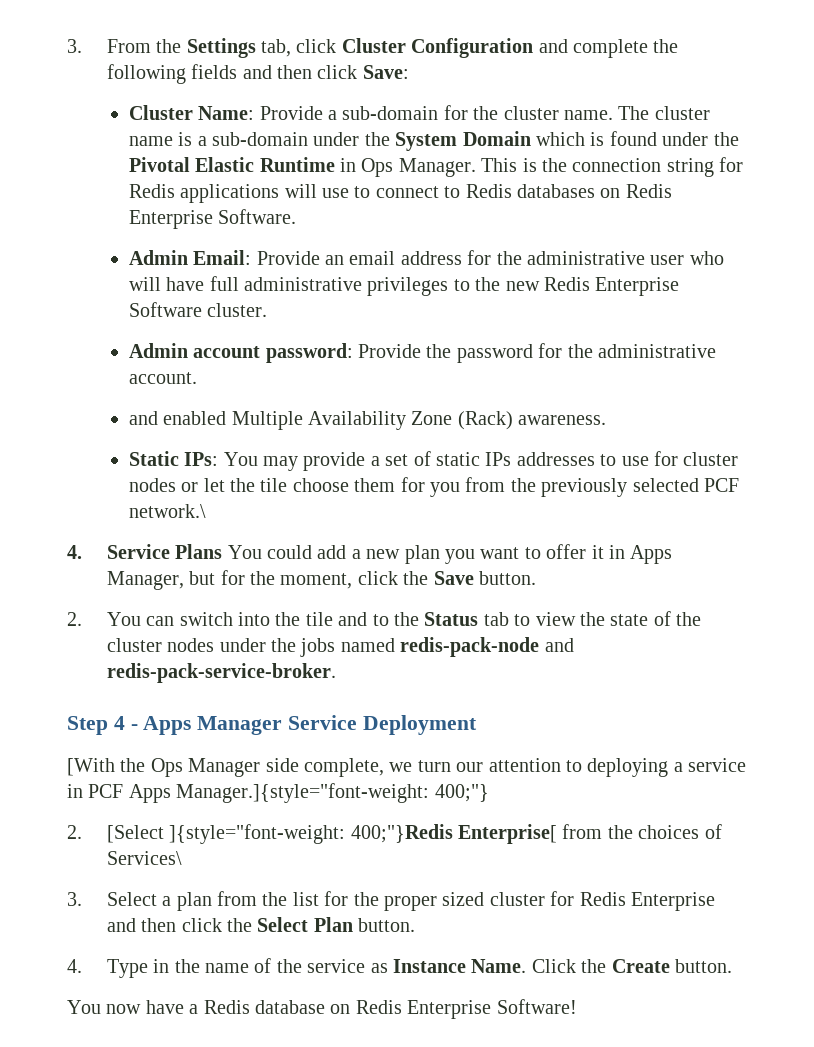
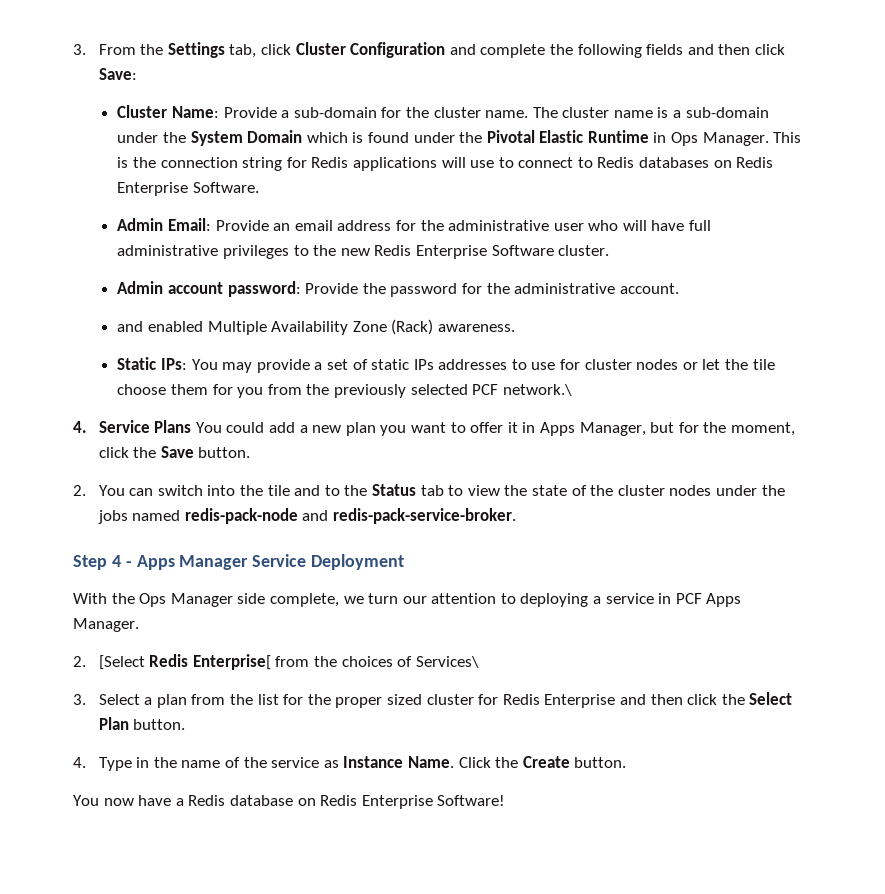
[67,758,115,776] [With -> [73,593,107,604] With
[176,783,489,803] Manager.]{style="font-weight: 400;"} -> [73,618,139,632] Manager.
[169,824,453,844] ]{style="font-weight: 400;"}Redis -> [149,654,189,667] Redis

